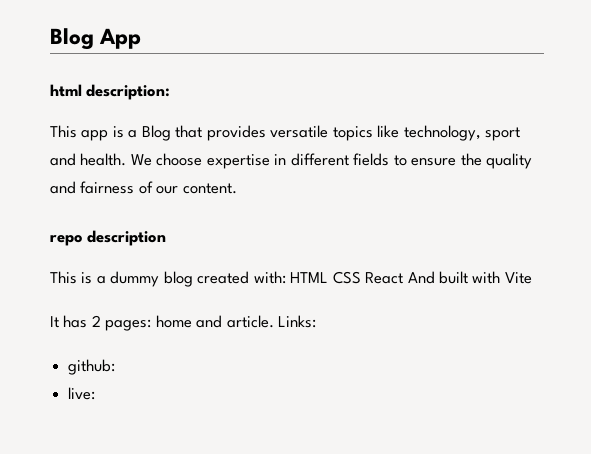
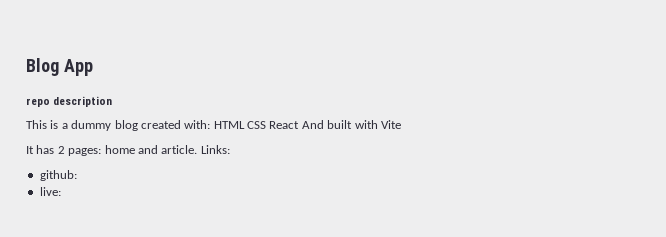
[50,84,171,100] [50,125,521,141] [50,153,533,169] [50,181,237,194] // html description: // This app is a Blog that provides versatile topics like technology, sport and health. We choose expertise in different fields to ensure the quality and fairness of our content. -> (93, 67) none

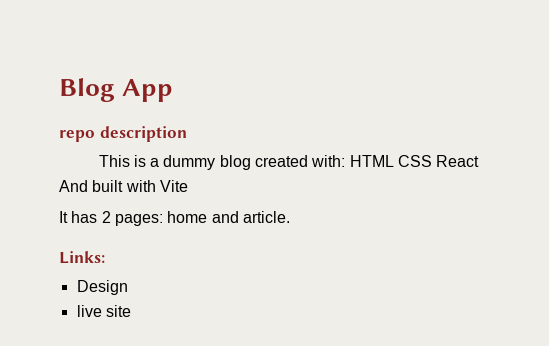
(198, 149) none -> (290, 217) //
[39,170,77,181] [39,187,61,196] github: // live: -> [76,280,128,295] [76,305,131,317] Design // live site

